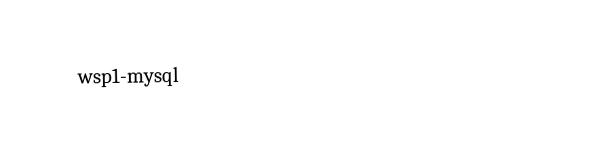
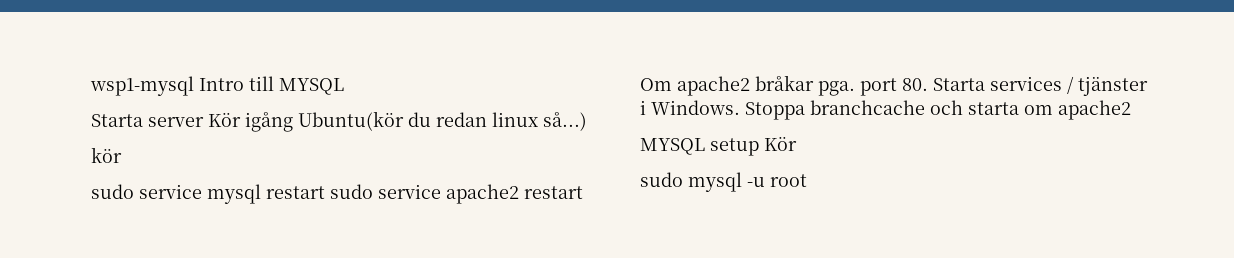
(180, 77) none -> [199,76,344,95] [91,111,587,132] [91,147,122,163] [91,184,583,204] [640,75,1148,96] [640,100,1131,120] [640,137,797,156] [640,172,807,192] Intro till MYSQL // Starta server Kör igång Ubuntu(kör du redan linux så...) // kör // sudo service mysql restart sudo service apache2 restart Om apache2 bråkar pga. port 80. Starta services / tjänster i Windows. Stoppa branchcache och starta om apache2 // MYSQL setup Kör // sudo mysql -u root

